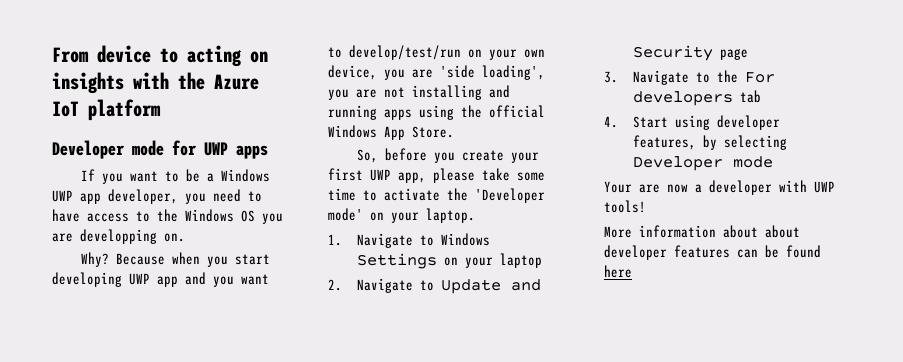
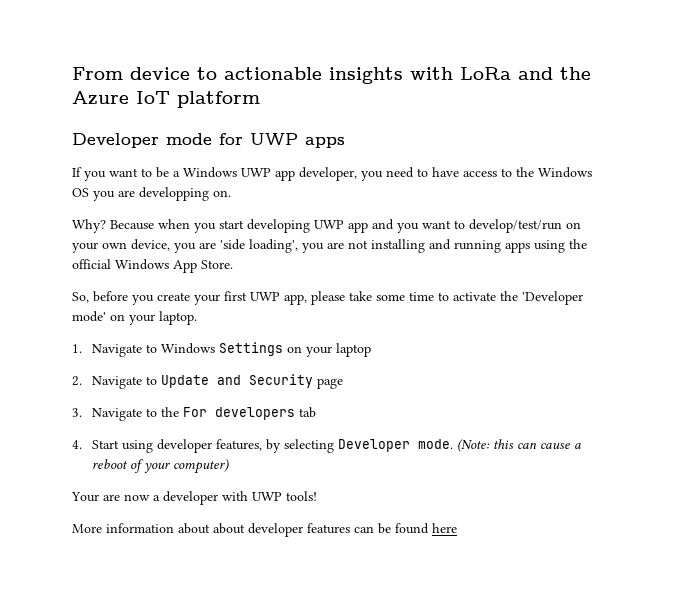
[187,45,268,67] [52,72,169,94] acting on insights with -> [224,67,553,84] actionable insights with LoRa and
[732,156,773,168] mode -> [418,439,582,452] [92,459,230,474] mode. (Note: this can cause a reboot of your computer)

